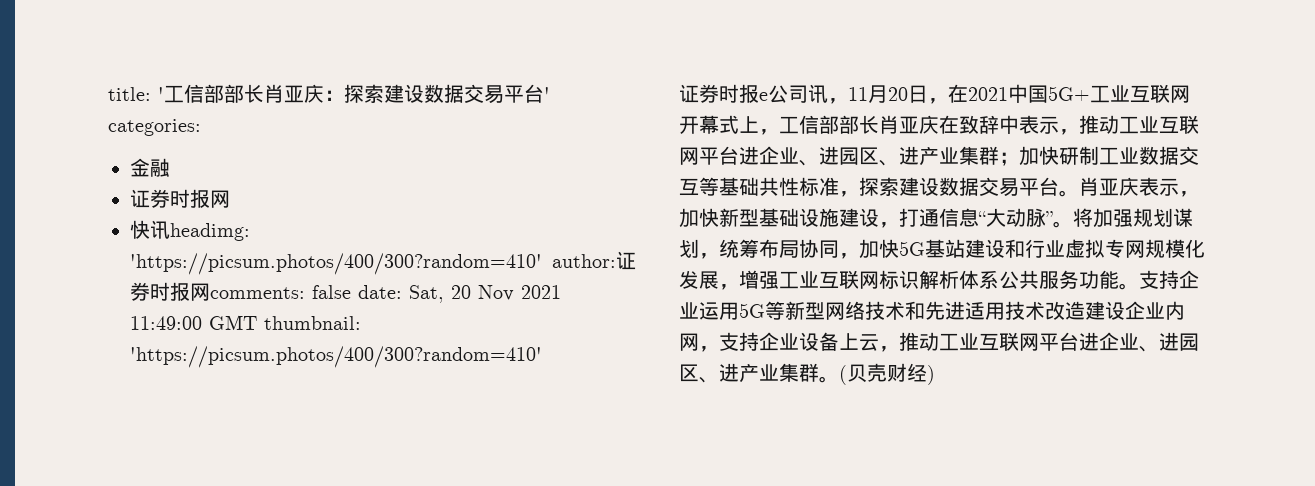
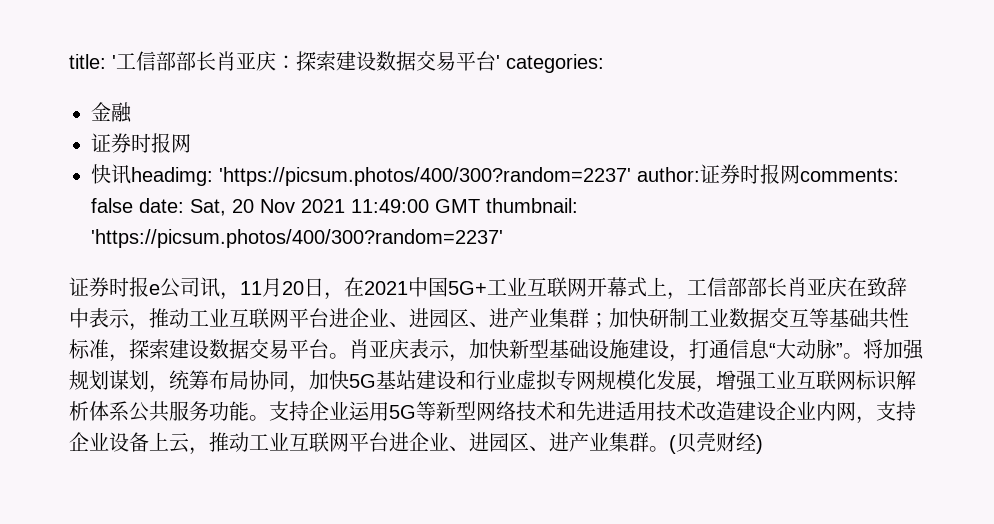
[130,253,542,275] 'https://picsum.photos/400/300?random=410' -> [219,167,631,186] 'https://picsum.photos/400/300?random=2237'
[130,346,542,368] 'https://picsum.photos/400/300?random=410' -> [91,229,503,248] 'https://picsum.photos/400/300?random=2237'

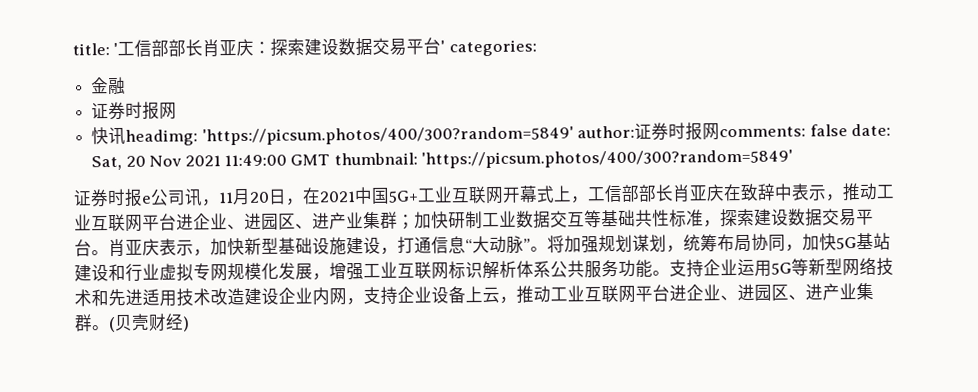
[219,167,631,186] 'https://picsum.photos/400/300?random=2237' -> [201,126,574,146] 'https://picsum.photos/400/300?random=5849'
[91,229,503,248] 'https://picsum.photos/400/300?random=2237' -> [421,149,794,169] 'https://picsum.photos/400/300?random=5849'

